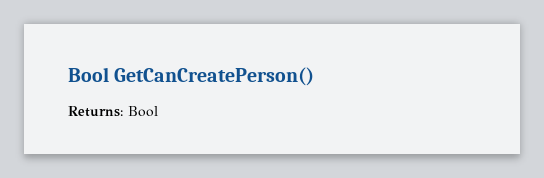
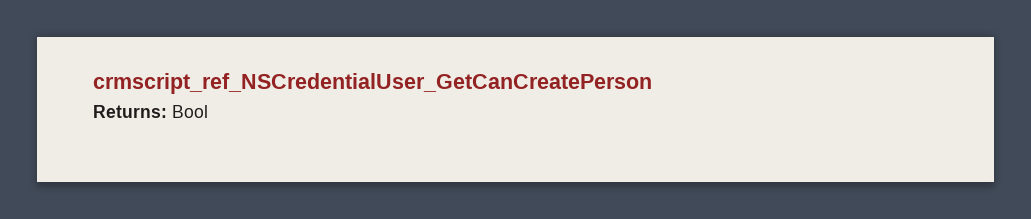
[68,67,315,86] Bool GetCanCreatePerson() -> [93,73,652,94] crmscript_ref_NSCredentialUser_GetCanCreatePerson

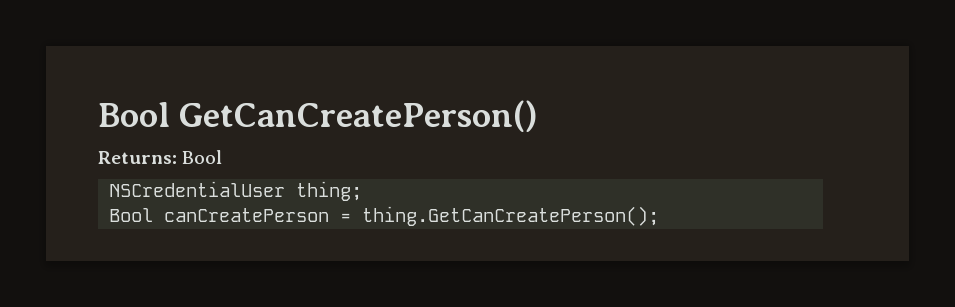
[93,73,652,94] crmscript_ref_NSCredentialUser_GetCanCreatePerson -> [98,100,539,132] Bool GetCanCreatePerson()
(208, 111) none -> [109,181,363,201] [109,206,660,226] // NSCredentialUser thing; // Bool canCreatePerson = thing.GetCanCreatePerson();

